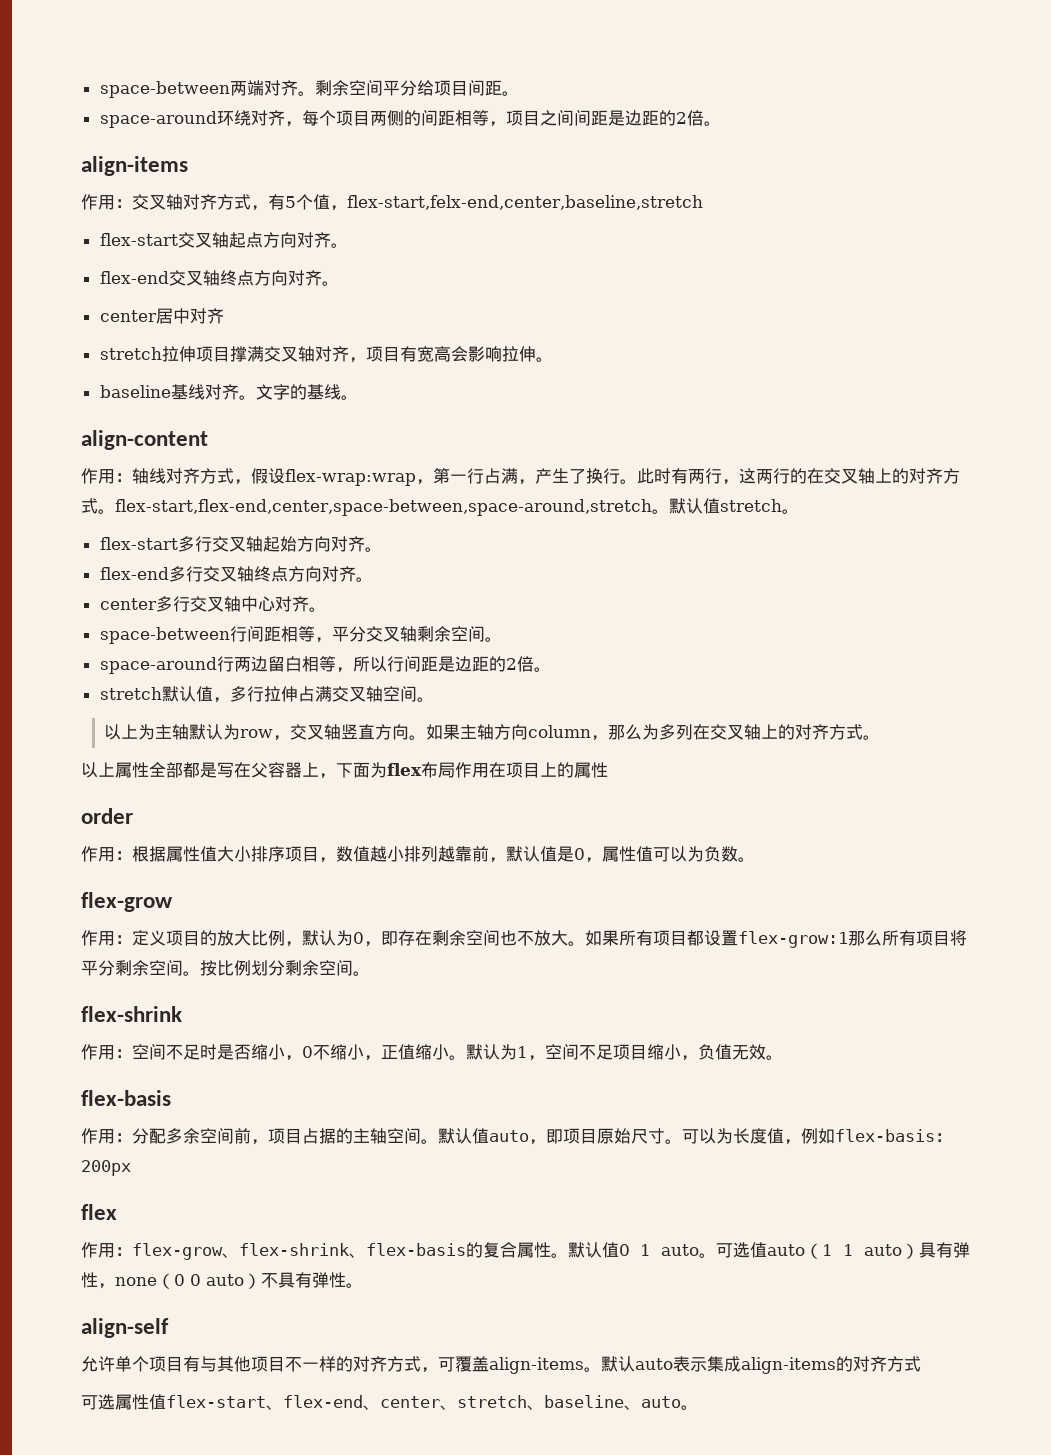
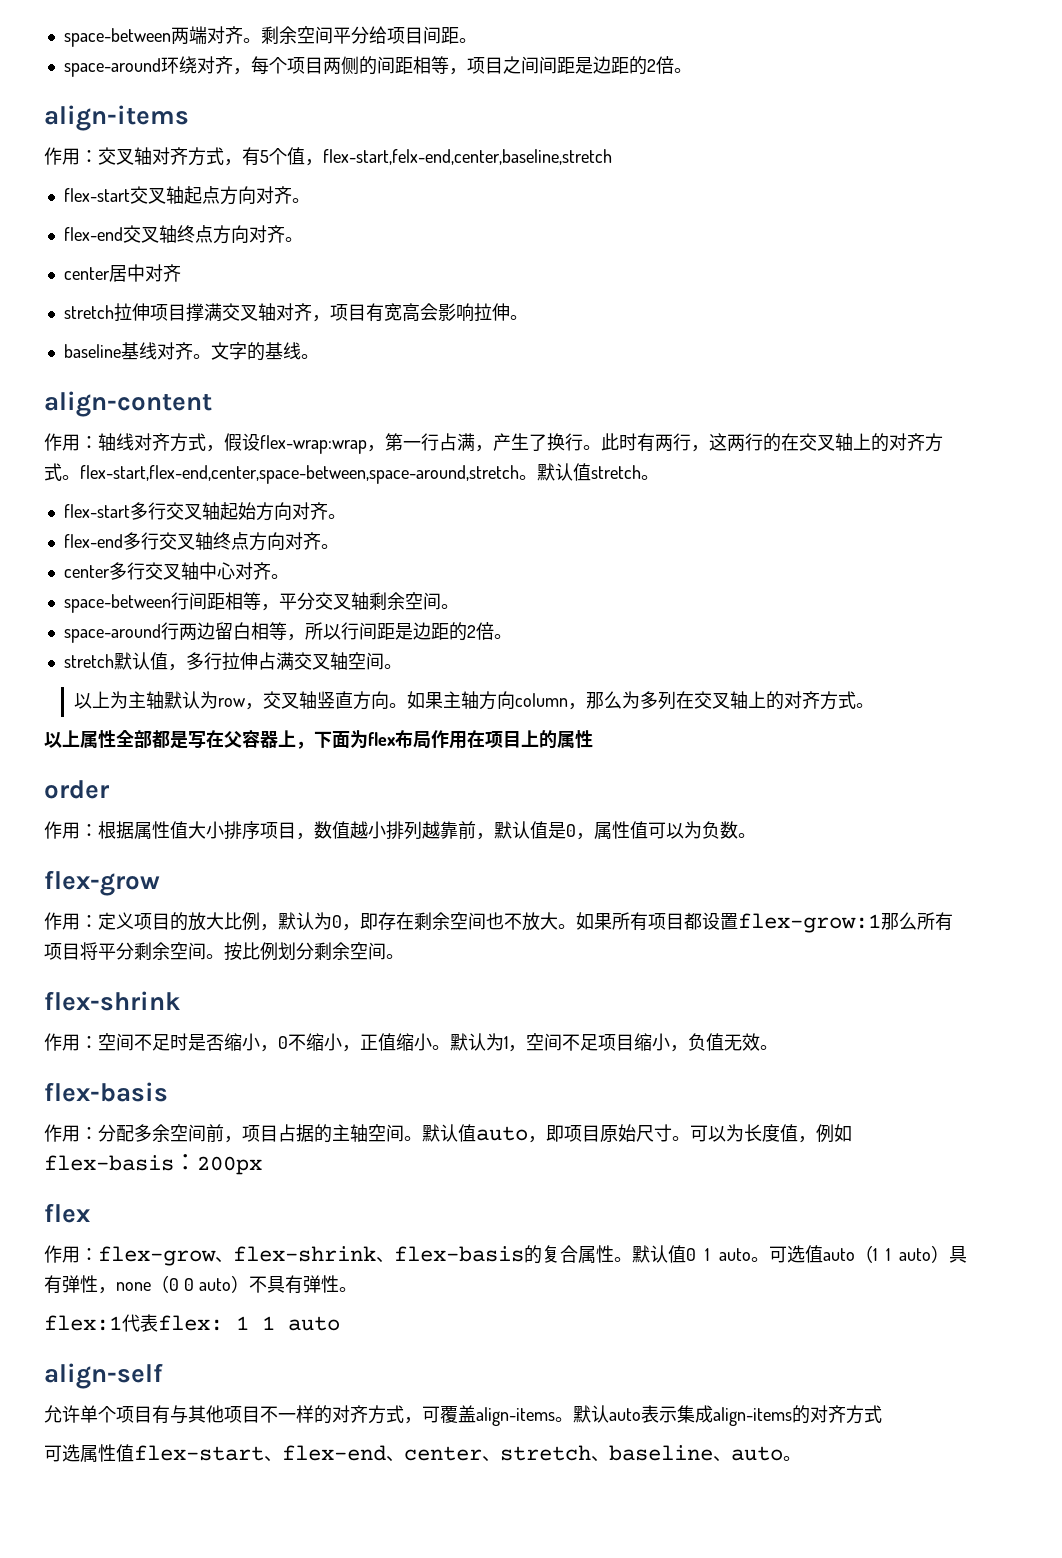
(363, 1285) none -> [44,1314,340,1332] // flex:1代表flex: 1 1 auto

